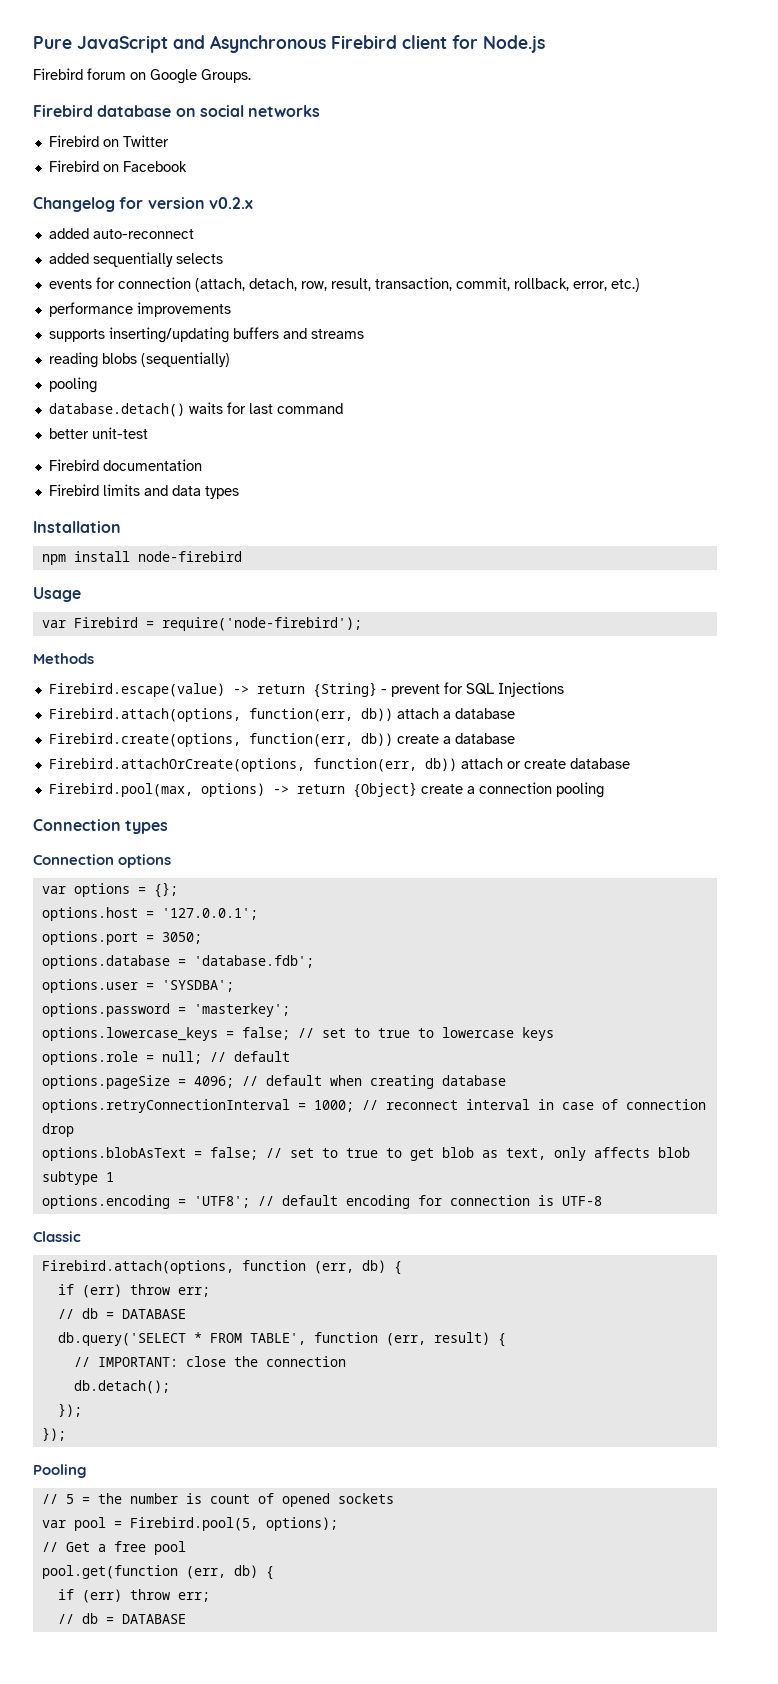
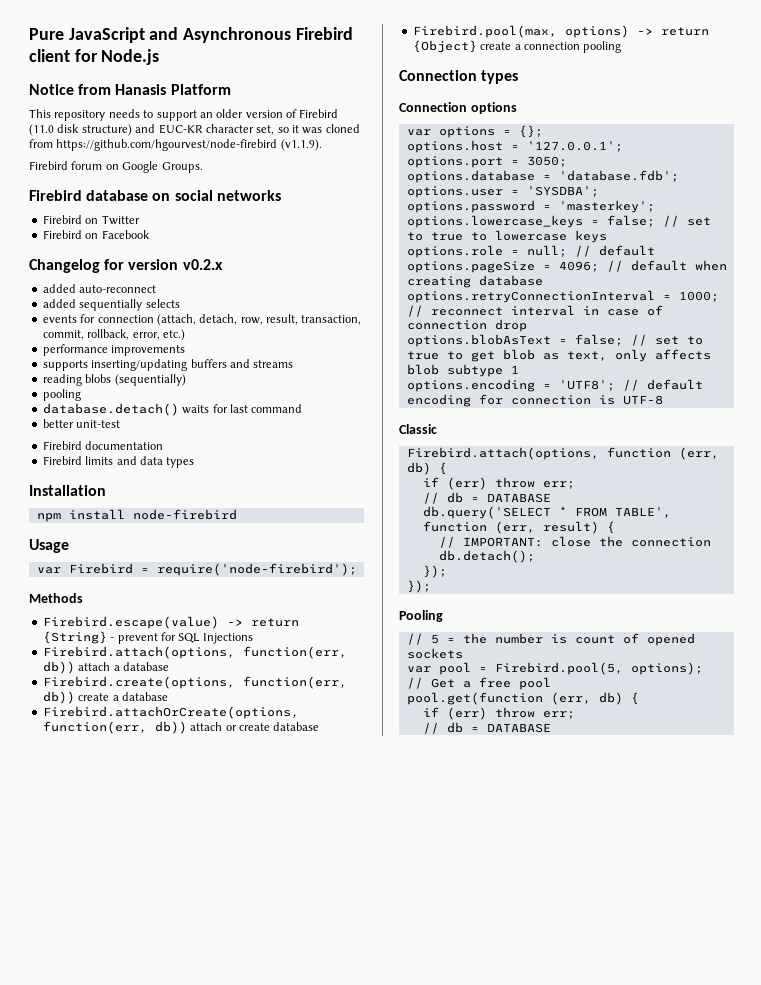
(545, 44) none -> [29,84,231,95] [29,109,339,121] [29,124,360,136] [29,139,322,151] // Notice from Hanasis Platform // This repository needs to support an older version of Firebird (11.0 disk structure) and EUC-KR character set, so it was cloned from https://github.com/hgourvest/node-firebird (v1.1.9).

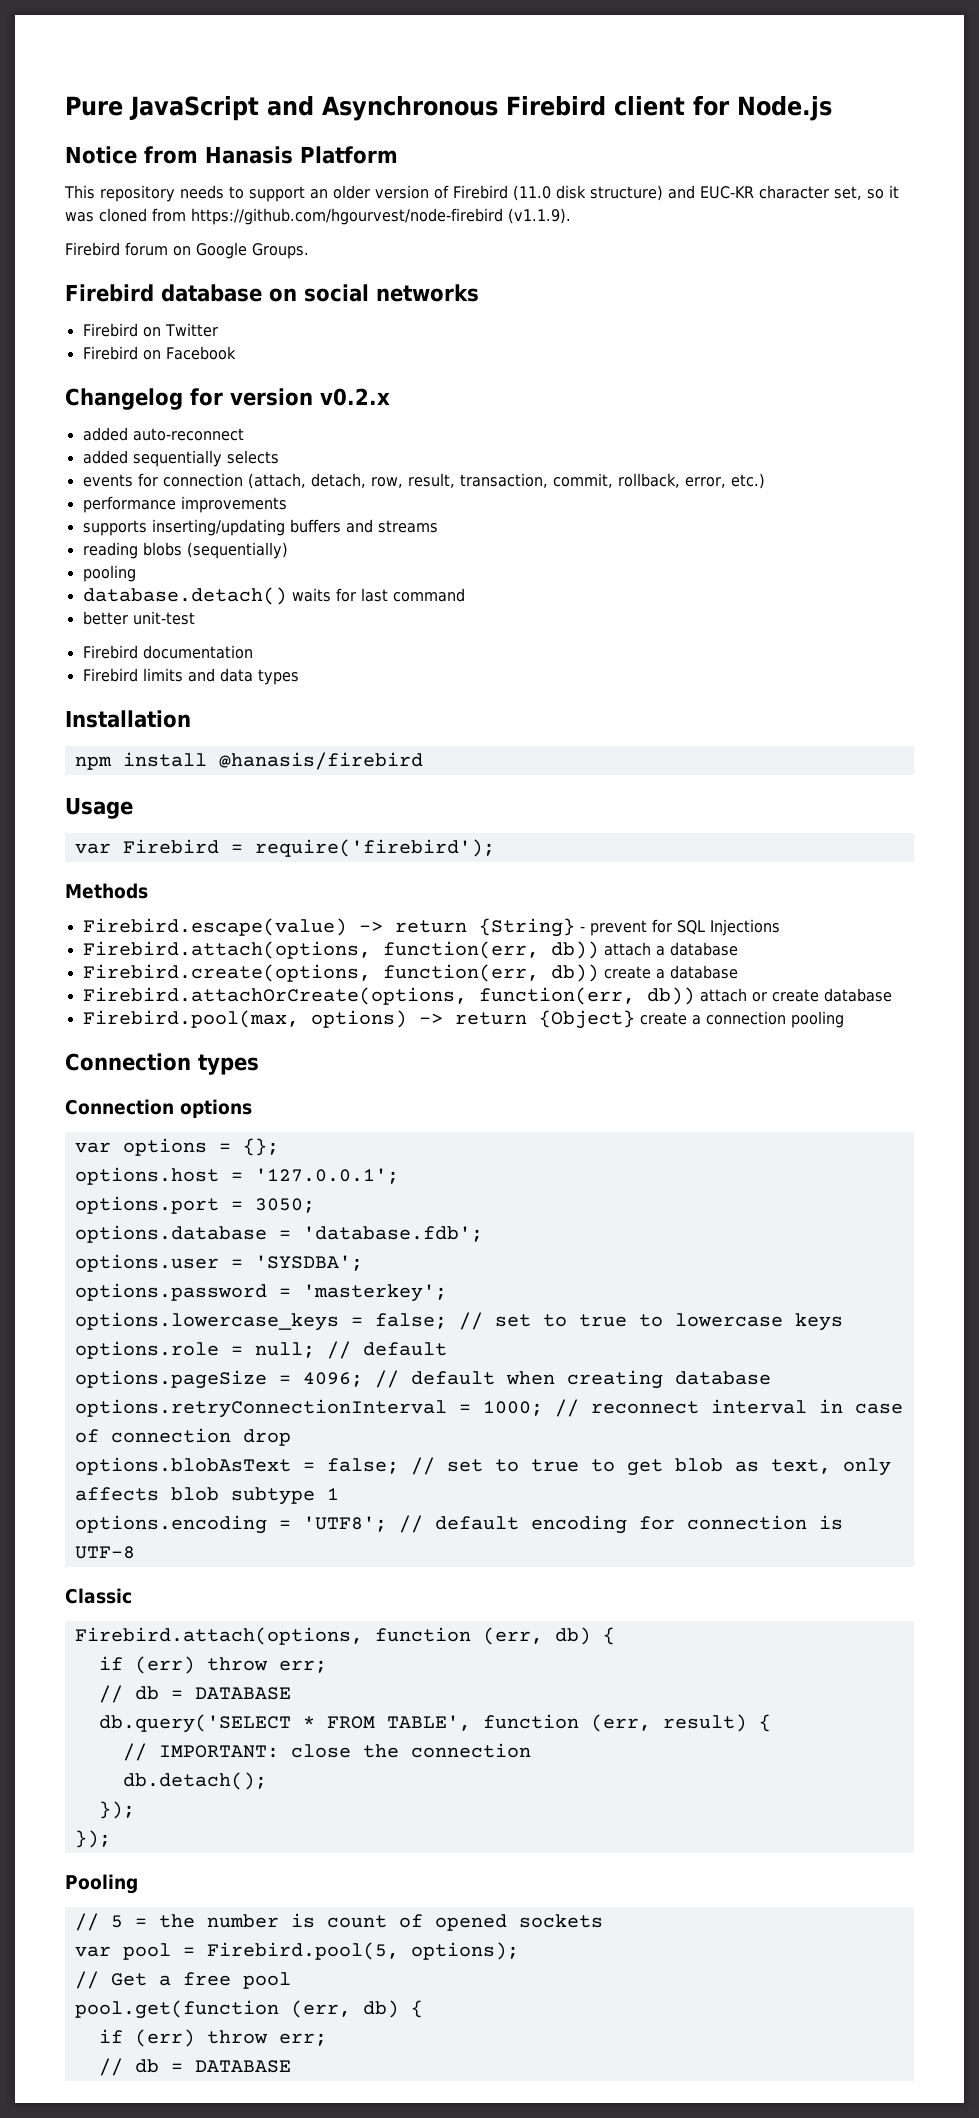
[132,509,237,520] node-firebird -> [218,752,423,770] @hanasis/firebird
[156,563,357,576] require('node-firebird'); -> [254,839,495,857] require('firebird');

